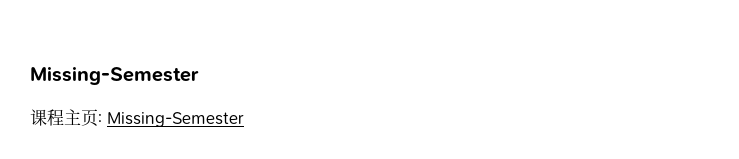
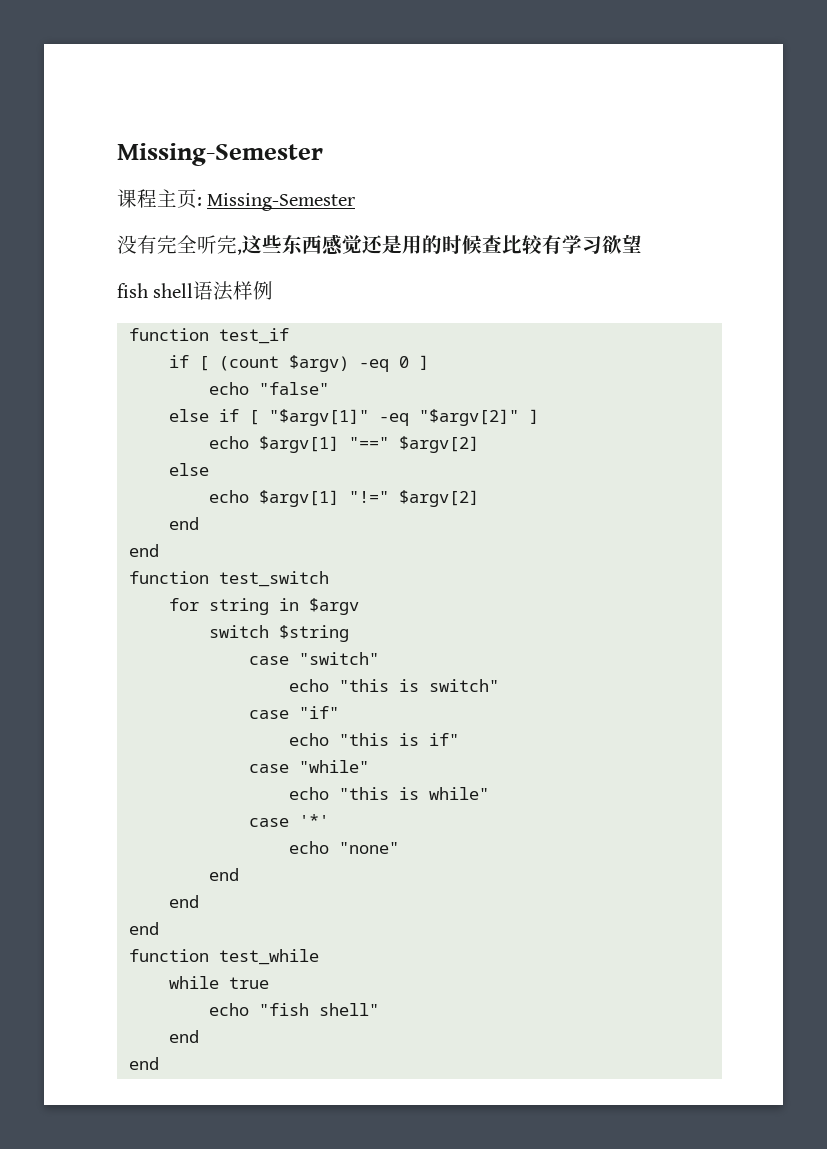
(244, 119) none -> [117,234,642,255] [117,281,274,301] [128,328,289,344] [168,355,429,372] [208,382,329,395] [168,409,539,426] [208,436,479,453] [168,463,209,476] [208,490,479,507] [168,517,199,530] [128,544,159,557] [128,571,329,587] [168,598,359,615] [208,625,349,642] [248,652,379,665] [288,679,499,692] [248,706,339,719] [288,733,459,746] [248,760,369,773] [288,787,489,800] [248,814,329,827] [288,841,399,854] [208,868,239,881] [168,895,199,908] [128,922,159,935] [128,949,319,965] [168,976,269,989] [208,1003,379,1016] [168,1030,199,1043] [128,1057,159,1070] // 没有完全听完,这些东西感觉还是用的时候查比较有学习欲望 // fish shell语法样例 // function test_if // if [ (count $argv) -eq 0 ] // echo "false" // else if [ "$argv[1]" -eq "$argv[2]" ] // echo $argv[1] "==" $argv[2] // else // echo $argv[1] "!=" $argv[2] // end // end // function test_switch // for string in $argv // switch $string // case "switch" // echo "this is switch" // case "if" // echo "this is if" // case "while" // echo "this is while" // case '*' // echo "none" // end // end // end // function test_while // while true // echo "fish shell" // end // end

